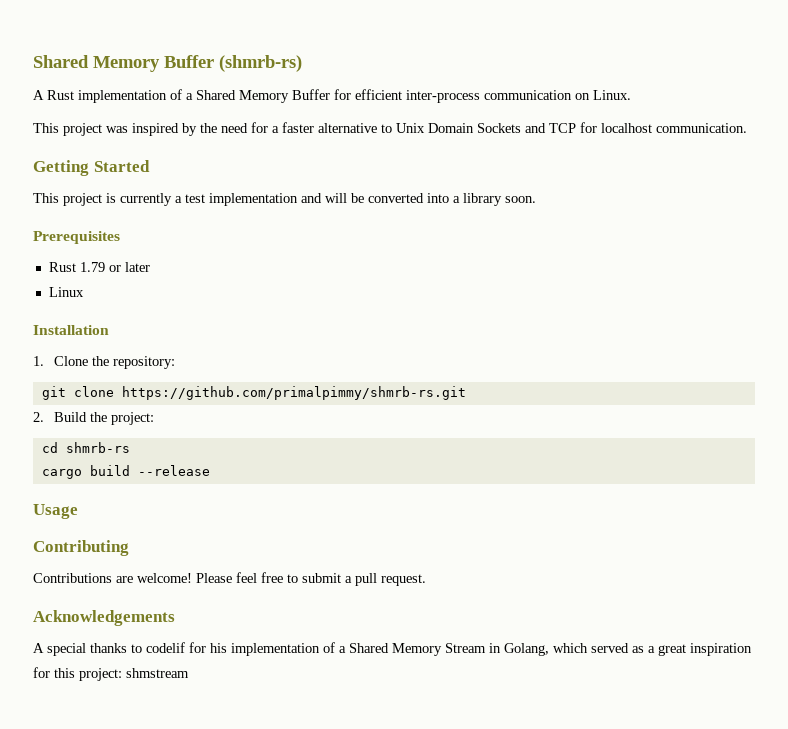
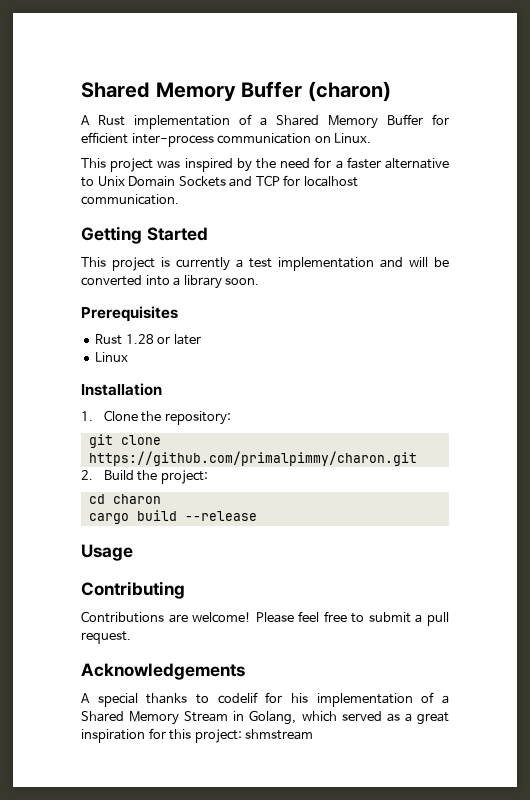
[33,55,302,72] Shared Memory Buffer (shmrb-rs) -> [81,81,391,102] Shared Memory Buffer (charon)
[79,262,105,272] 1.79 -> [125,334,154,344] 1.28
[121,386,466,400] https://github.com/primalpimmy/shmrb-rs.git -> [88,451,417,466] https://github.com/primalpimmy/charon.git
[65,442,130,453] shmrb-rs -> [112,494,161,504] charon

